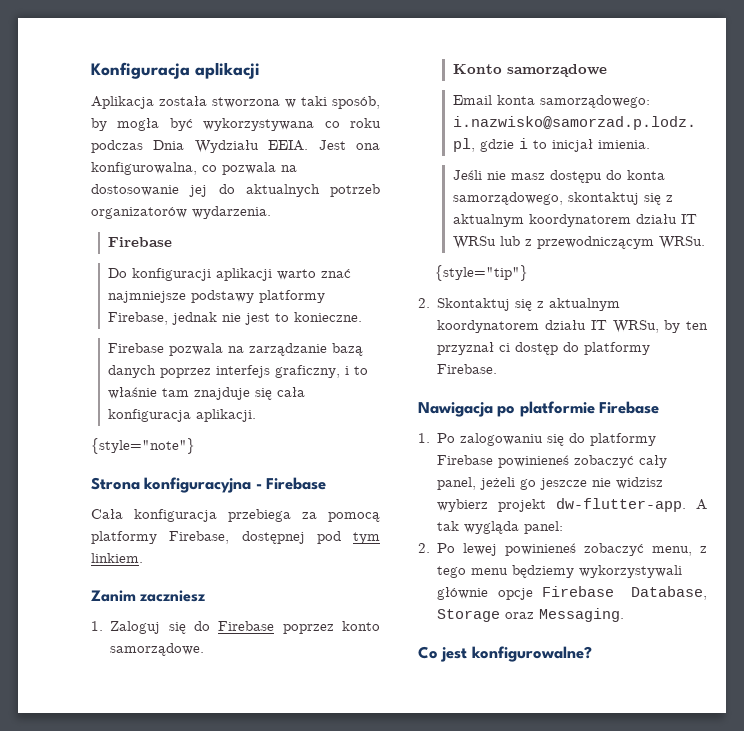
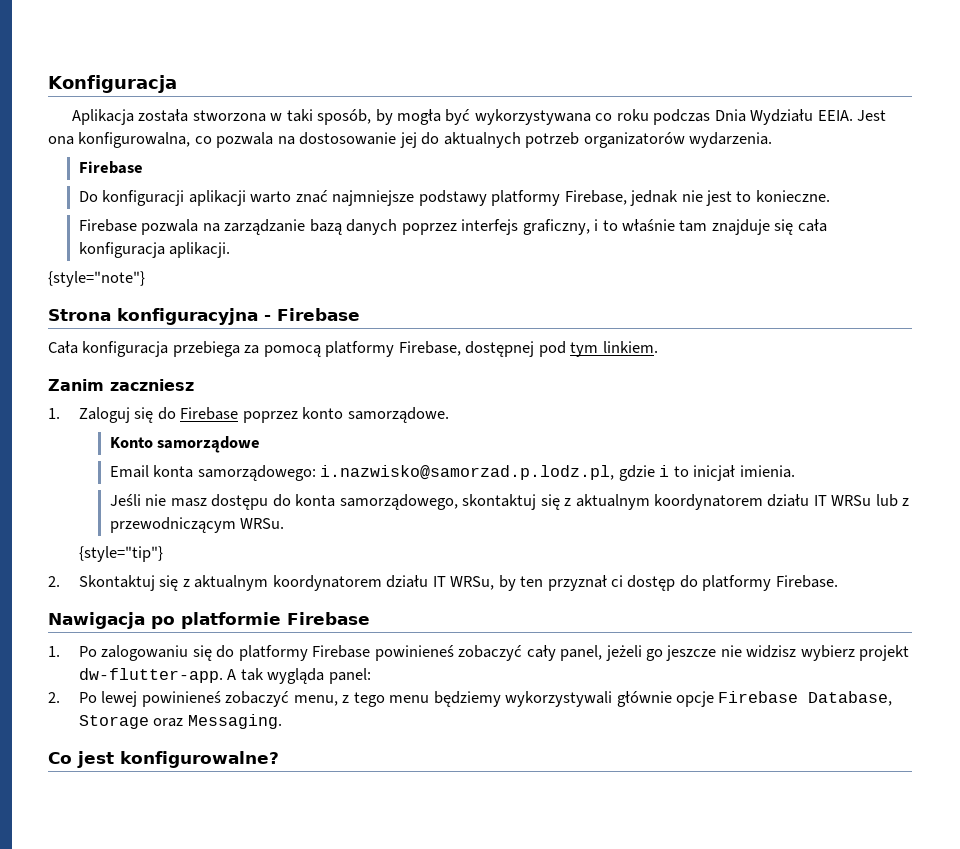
[195,62,260,79] aplikacji -> (177, 84) none

